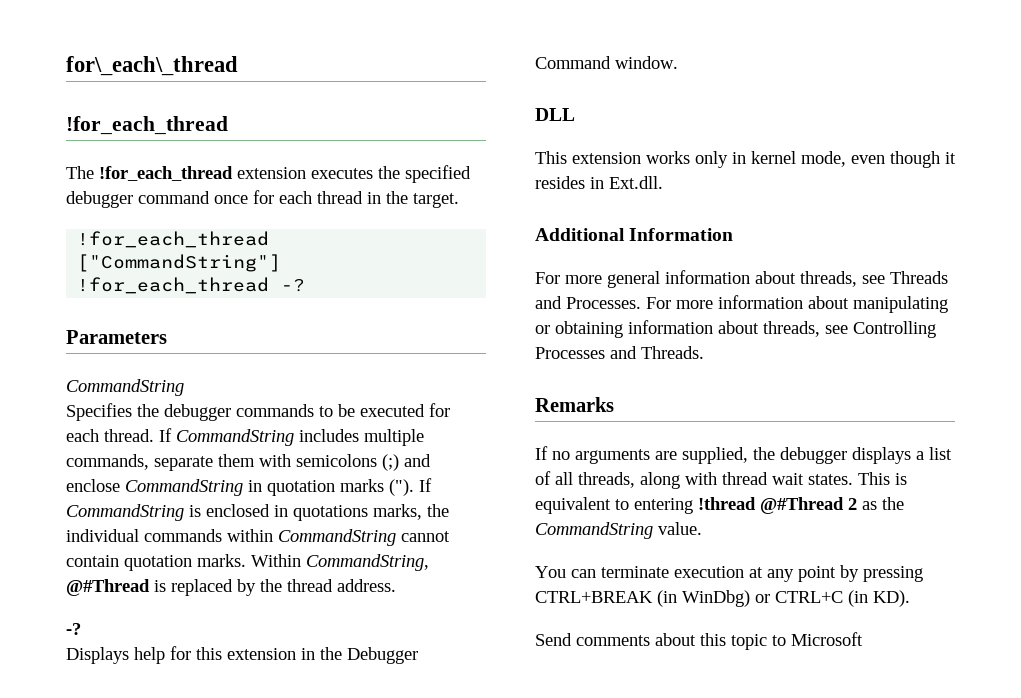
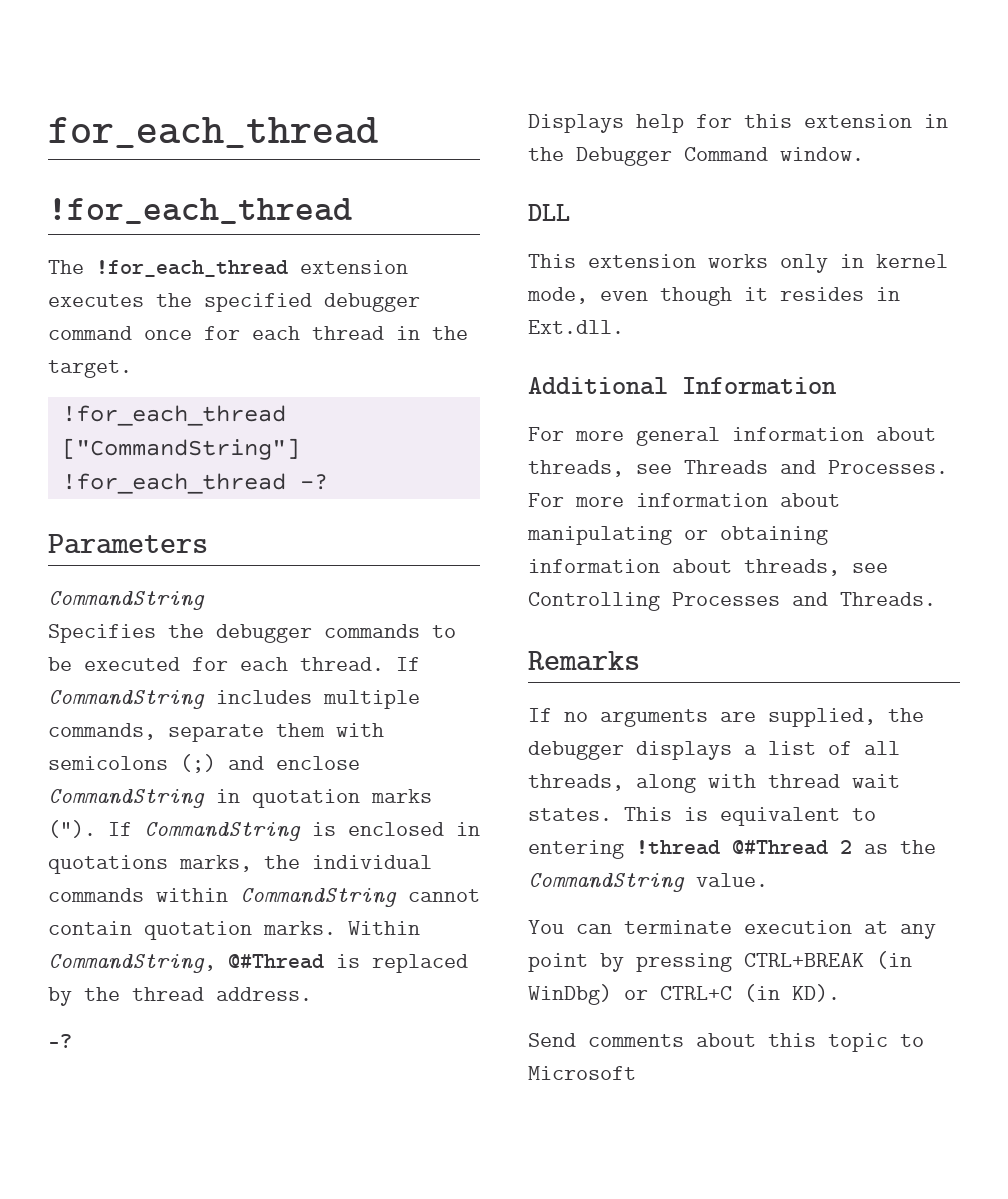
[66,56,238,76] for\_each\_thread -> [48,117,378,148] for_each_thread

